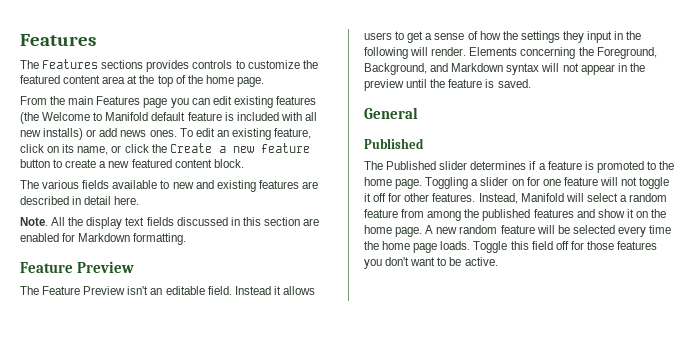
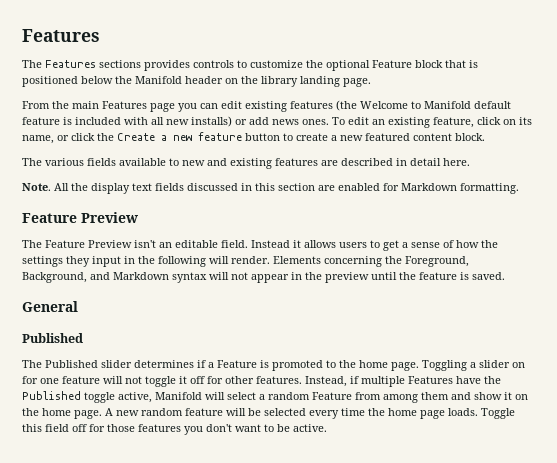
[20,75,234,87] featured content area at the top of the home -> [326,60,478,71] [22,76,340,87] optional Feature block that is positioned below the Manifold header on the library landing
[547,161,582,170] feature -> [217,360,257,368] Feature
(518, 198) none -> [350,376,501,387] [22,391,152,403] if multiple Features have the Published toggle active,
[364,209,398,218] feature -> [312,392,352,400] Feature
[464,209,574,221] the published features -> [421,392,449,400] them

